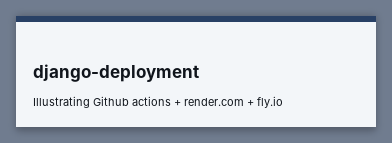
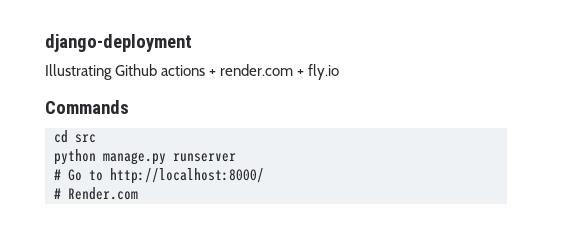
(283, 102) none -> [45,100,129,114] [54,130,96,143] [54,149,236,165] [54,168,264,184] [54,187,138,200] // Commands // cd src // python manage.py runserver // # Go to http://localhost:8000/ // # Render.com

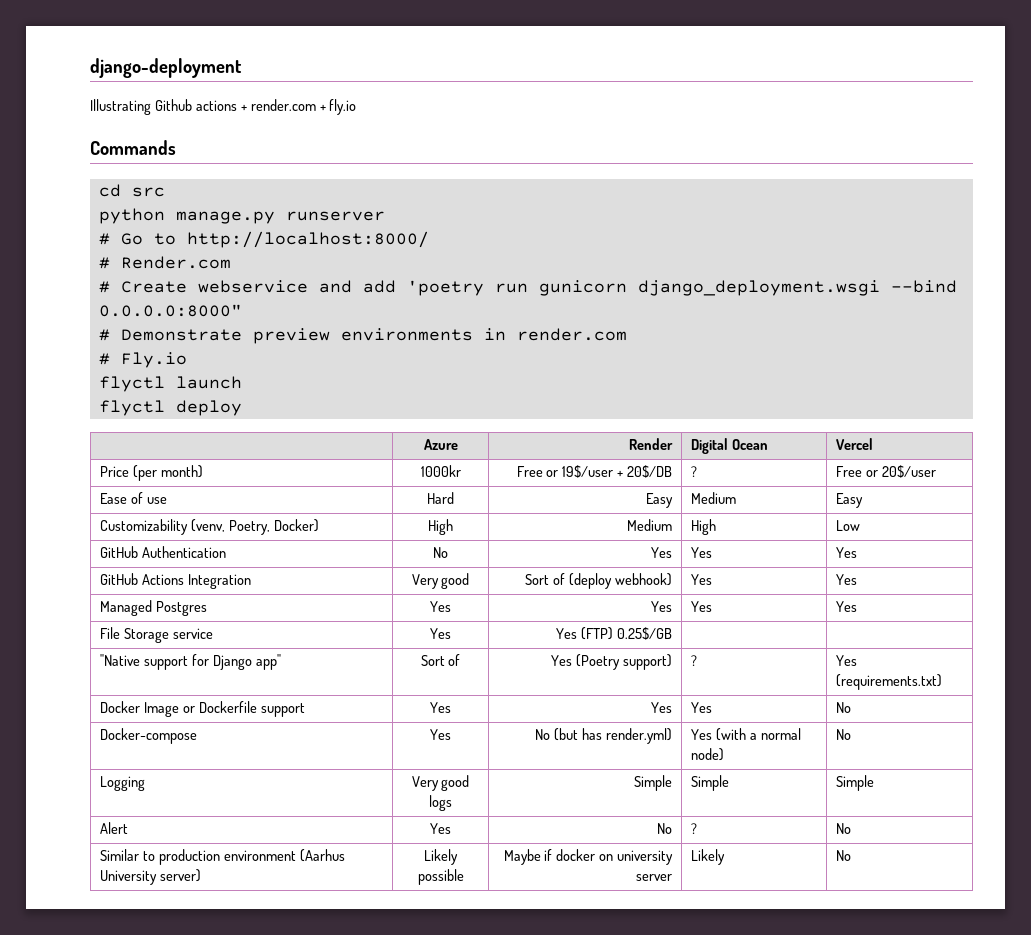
(138, 193) none -> [98,280,957,296] [98,304,242,317] [98,328,627,344] [98,352,187,368] [98,376,242,392] [98,400,242,416] [423,439,458,450] [629,438,674,450] [690,438,768,454] [835,438,873,450] [99,465,203,481] [420,465,461,477] [516,465,673,478] [690,466,697,477] [835,465,936,478] [99,492,167,504] [427,492,454,504] [646,493,674,508] [690,492,736,504] [835,493,863,508] [99,519,319,535] [428,519,453,535] [627,519,673,531] [690,519,716,535] [835,520,860,531] [99,546,226,558] [433,547,448,558] [651,547,673,558] [690,547,712,558] [835,547,857,558] [99,573,251,589] [411,573,470,589] [525,573,673,589] [690,574,712,585] [835,574,857,585] [99,600,207,616] [430,601,451,612] [651,601,673,612] [690,601,712,612] [835,601,857,612] [99,627,213,643] [430,628,451,639] [556,627,673,640] [99,654,281,670] [420,654,461,666] [551,654,673,670] [690,655,697,666] [835,655,857,666] [835,674,942,690] [99,701,305,717] [430,702,451,713] [651,702,673,713] [690,702,712,713] [835,702,851,713] [99,728,197,744] [430,729,451,740] [535,728,673,744] [690,728,801,741] [690,748,724,761] [835,729,851,740] [99,776,145,791] [411,775,470,791] [429,795,452,811] [634,775,673,791] [690,775,729,791] [835,775,874,791] [99,822,128,834] [430,823,451,834] [657,823,673,834] [690,823,697,834] [835,823,851,834] [99,849,345,865] [99,869,201,885] [424,849,458,865] [417,869,464,885] [503,849,674,865] [636,874,673,881] [690,849,725,865] [835,850,851,861] // # Create webservice and add 'poetry run gunicorn django_deployment.wsgi --bind 0.0.0.0:8000" // # Demonstrate preview environments in render.com // # Fly.io // flyctl launch // flyctl deploy // | Azure | Render | Digital Ocean | Vercel // Price (per month) | 1000kr | Free or 19$/user + 20$/DB | ? | Free or 20$/user // Ease of use | Hard | Easy | Medium | Easy // Customizability (venv, Poetry, Docker) | High | Medium | High | Low // GitHub Authentication | No | Yes | Yes | Yes // GitHub Actions Integration | Very good | Sort of (deploy webhook) | Yes | Yes // Managed Postgres | Yes | Yes | Yes | Yes // File Storage service | Yes | Yes (FTP) 0.25$/GB | | // "Native support for Django app" | Sort of | Yes (Poetry support) | ? | Yes (requirements.txt) // Docker Image or Dockerfile support | Yes | Yes | Yes | No // Docker-compose | Yes | No (but has render.yml) | Yes (with a normal node) | No // Logging | Very good logs | Simple | Simple | Simple // Alert | Yes | No | ? | No // Similar to production environment (Aarhus University server) | Likely possible | Maybe if docker on university server | Likely | No

